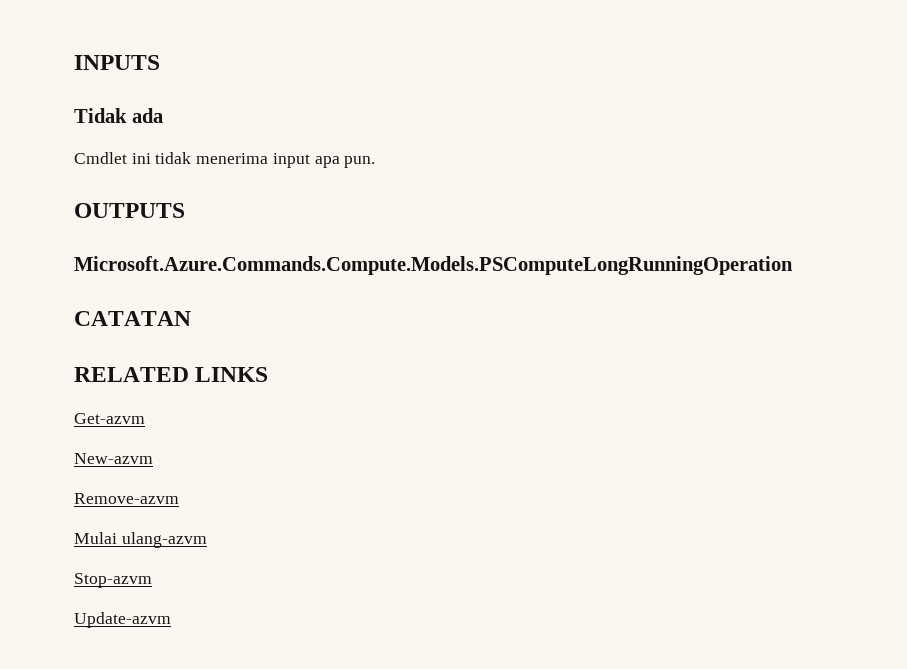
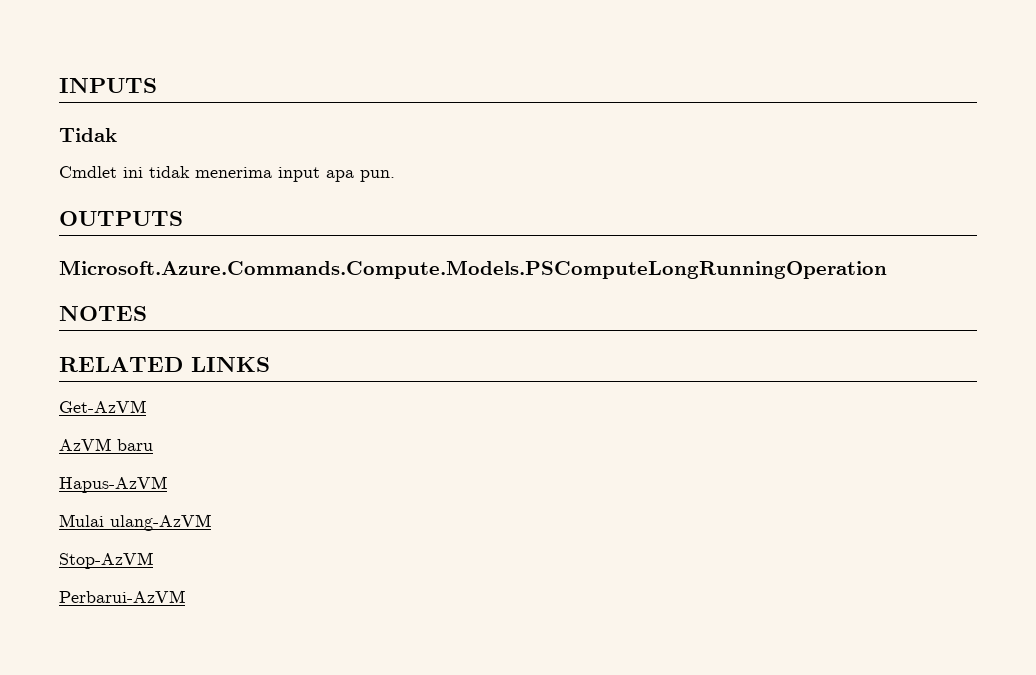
[131,108,163,123] ada -> (117, 135) none
[74,311,191,326] CATATAN -> [59,306,147,321] NOTES
[74,413,145,424] [74,453,153,464] [74,493,179,504] [74,532,207,548] [74,573,152,588] [74,612,171,628] Get-azvm // New-azvm // Remove-azvm // Mulai ulang-azvm // Stop-azvm // Update-azvm -> [59,400,146,413] [59,438,153,451] [59,476,167,493] [59,514,211,531] [59,552,153,569] [59,590,185,603] Get-AzVM // AzVM baru // Hapus-AzVM // Mulai ulang-AzVM // Stop-AzVM // Perbarui-AzVM

